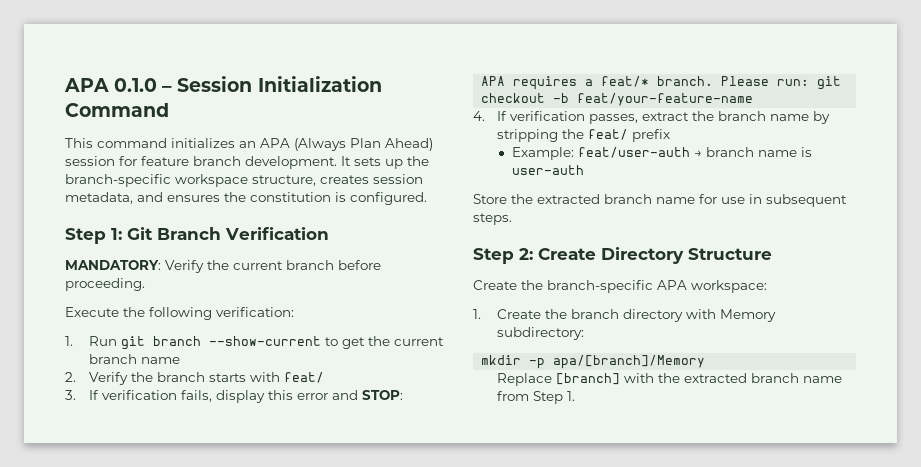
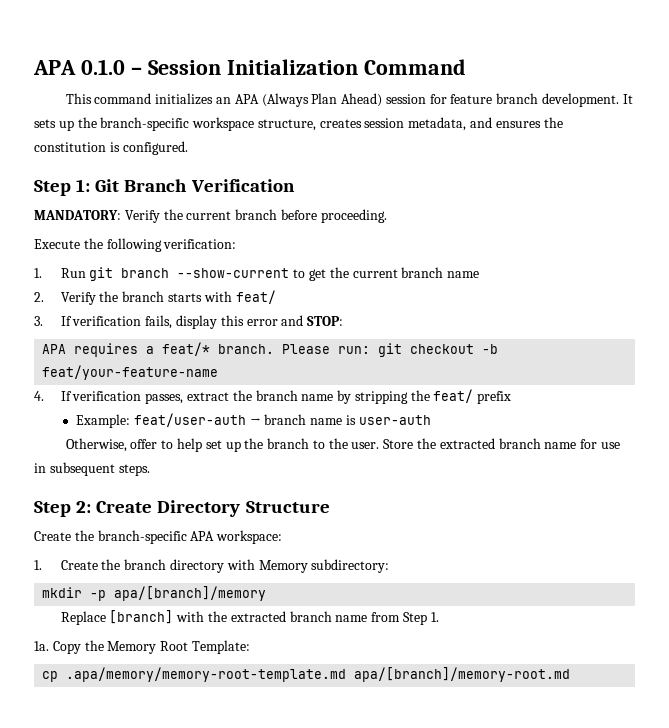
(584, 170) none -> [65,438,380,452] Otherwise, offer to help set up the branch to the user.
[553,355,706,369] apa/[branch]/Memory -> [114,586,267,601] apa/[branch]/memory
(575, 396) none -> [34,640,250,654] [42,667,571,682] // 1a. Copy the Memory Root Template: // cp .apa/memory/memory-root-template.md apa/[branch]/memory-root.md

